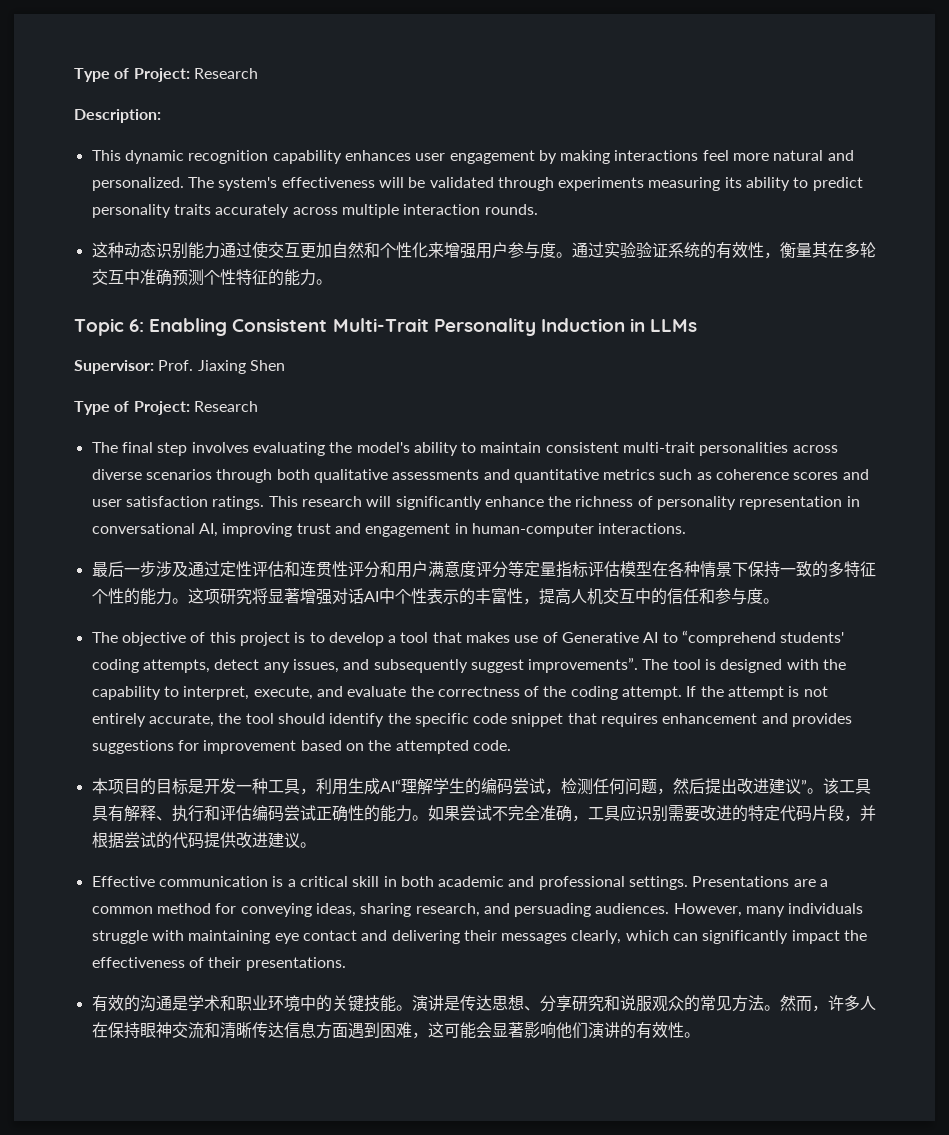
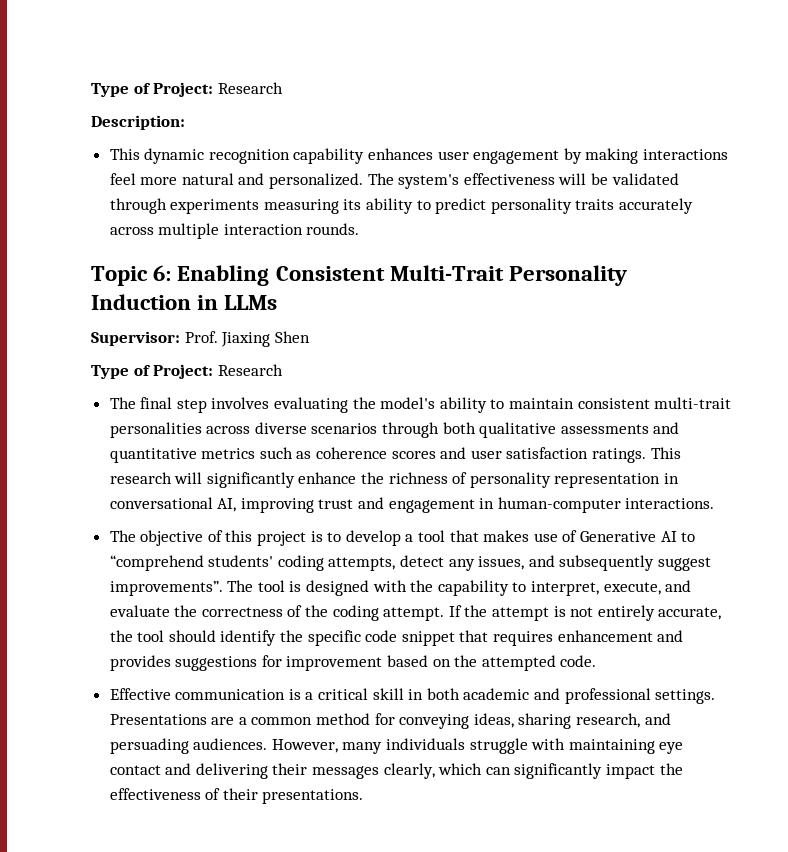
[91,242,876,259] [91,269,332,286] // 这种动态识别能力通过使交互更加自然和个性化来增强用户参与度。通过实验验证系统的有效性，衡量其在多轮交互中准确预测个性特征的能力。 -> (360, 229) none
[91,561,876,578] [91,588,779,605] // 最后一步涉及通过定性评估和连贯性评分和用户满意度评分等定量指标评估模型在各种情景下保持一致的多特征个性的能力。这项研究将显著增强对话AI中个性表示的丰富性，提高人机交互中的信任和参与度。 -> (715, 503) none
[91,778,871,795] [91,804,876,822] [91,832,316,849] // 本项目的目标是开发一种工具，利用生成AI“理解学生的编码尝试，检测任何问题，然后提出改进建议”。该工具具有解释、执行和评估编码尝试正确性的能力。如果尝试不完全准确，工具应识别需要改进的特定代码片段，并根据尝试的代码提供改进建议。 -> (597, 661) none
[91,995,876,1012] [91,1022,700,1039] // 有效的沟通是学术和职业环境中的关键技能。演讲是传达思想、分享研究和说服观众的常见方法。然而，许多人在保持眼神交流和清晰传达信息方面遇到困难，这可能会显著影响他们演讲的有效性。 -> (364, 796) none

